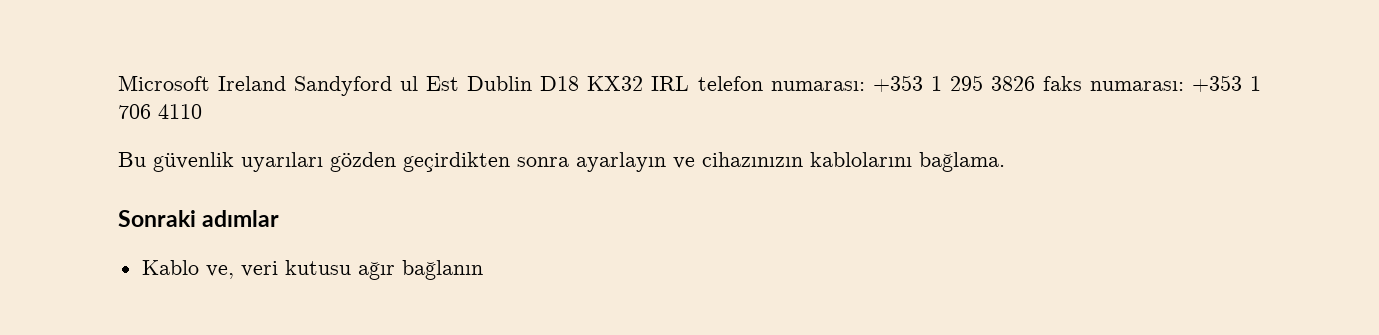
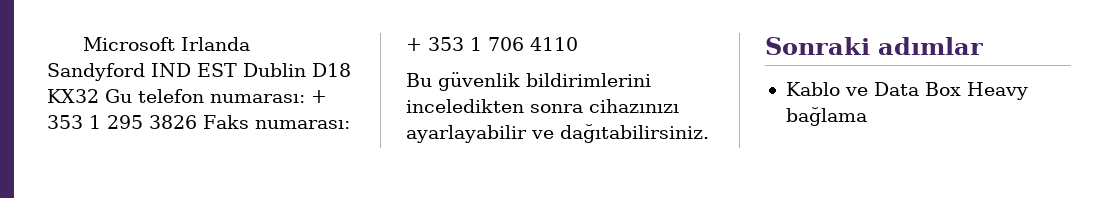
[218,76,460,96] Ireland Sandyford ul Est -> [181,37,251,51] [47,63,237,81] Irlanda Sandyford IND EST
[651,76,690,91] IRL -> [105,89,132,103] Gu
[872,75,923,92] +353 -> [311,90,327,103] [47,115,83,129] + 353
[1042,75,1242,92] faks numarası: +353 -> [203,115,350,129] [406,37,464,51] Faks numarası: + 353
[241,152,1005,172] [118,210,280,227] [141,260,483,280] uyarıları gözden geçirdikten sonra ayarlayın ve cihazınızın kablolarını bağlama. // Sonraki adımlar // Kablo ve, veri kutusu ağır bağlanın -> [526,73,651,87] [406,99,679,113] [406,124,709,143] [765,37,983,55] [785,82,1028,100] [785,107,867,126] bildirimlerini inceledikten sonra cihazınızı ayarlayabilir ve dağıtabilirsiniz. // Sonraki adımlar // Kablo ve Data Box Heavy bağlama

